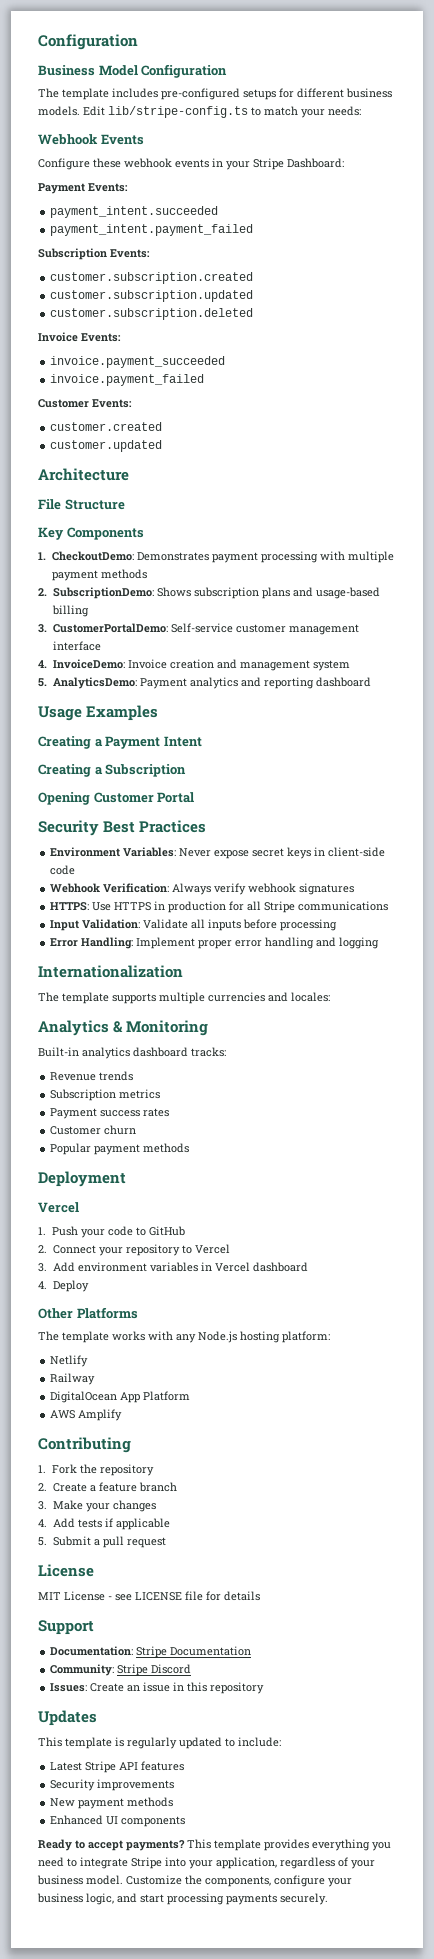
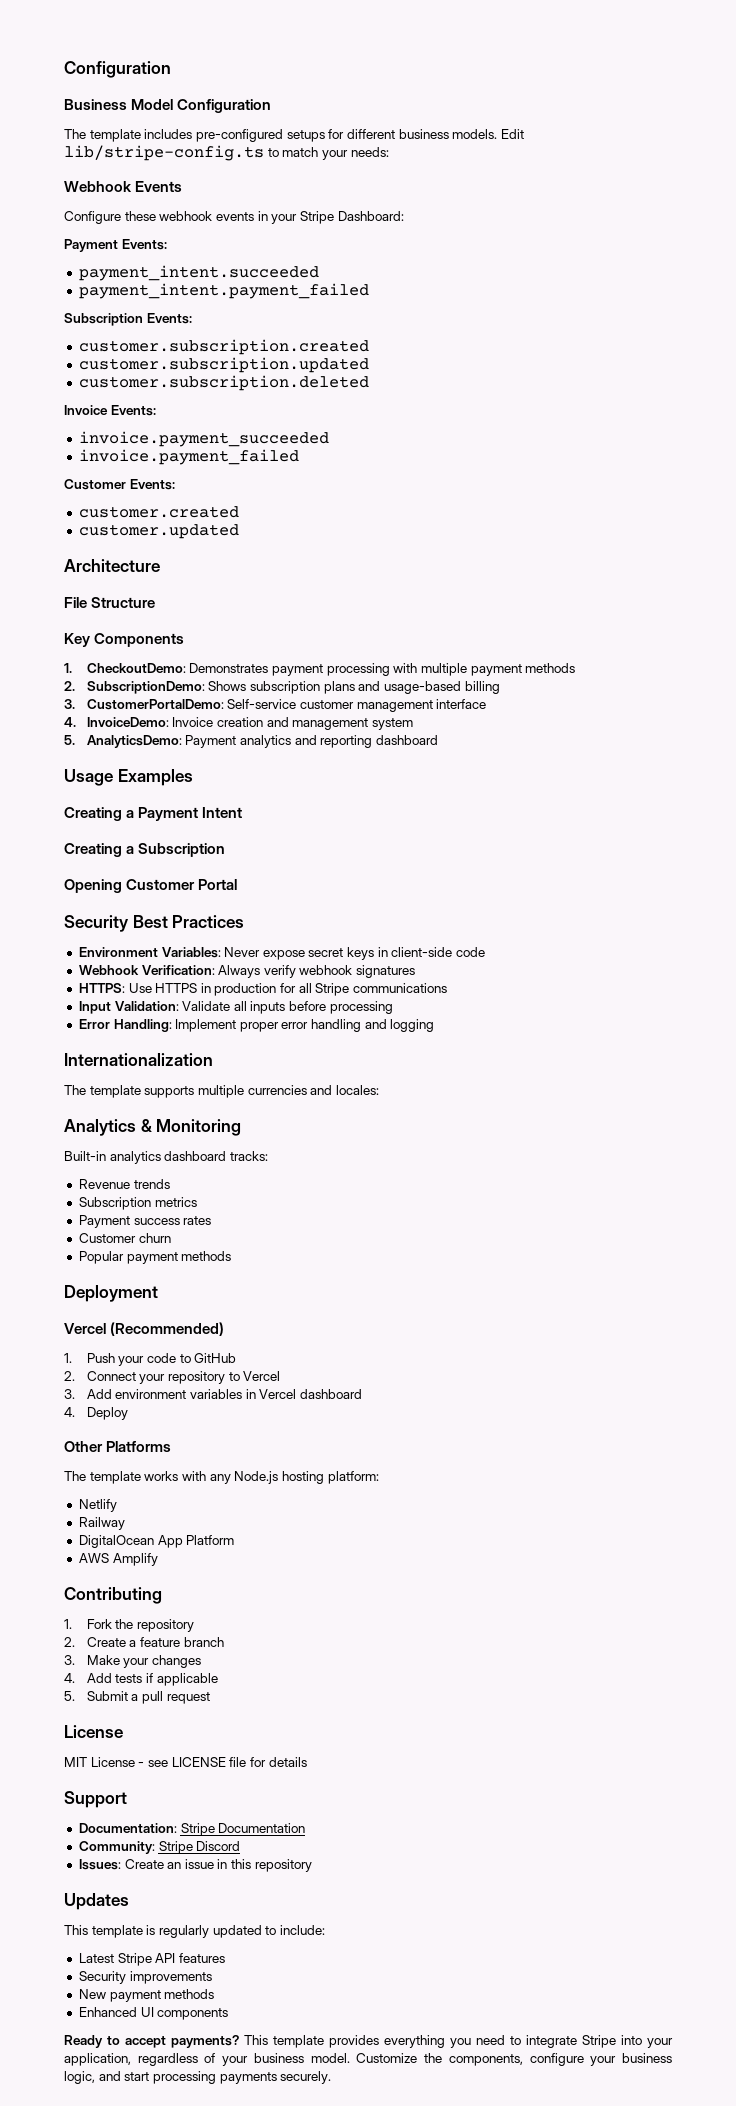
(79, 1207) none -> [110,1322,225,1336] (Recommended)

